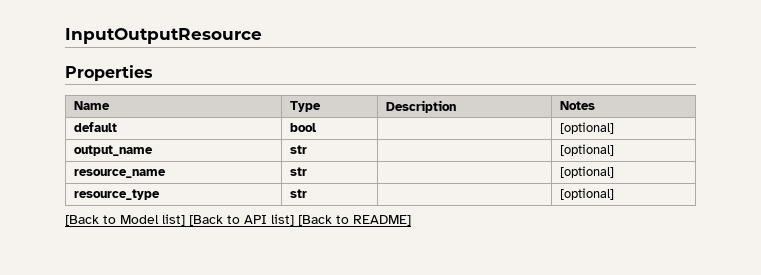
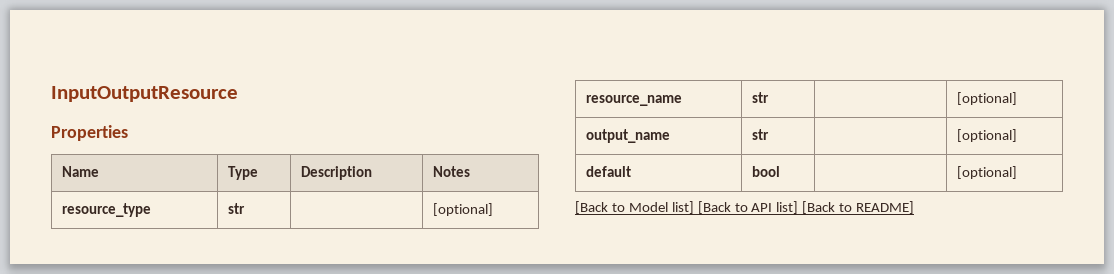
[73,122,117,132] [289,123,317,132] [559,122,614,134] [73,145,153,156] default | bool | | [optional] // output_name -> [61,203,151,217] resource_type
[73,189,160,200] [289,189,307,198] [559,188,614,200] resource_type | str | | [optional] -> [585,129,670,143] [751,129,769,140] [956,129,1017,142] [585,166,631,177] [751,166,780,177] [956,166,1017,179] output_name | str | | [optional] // default | bool | | [optional]

